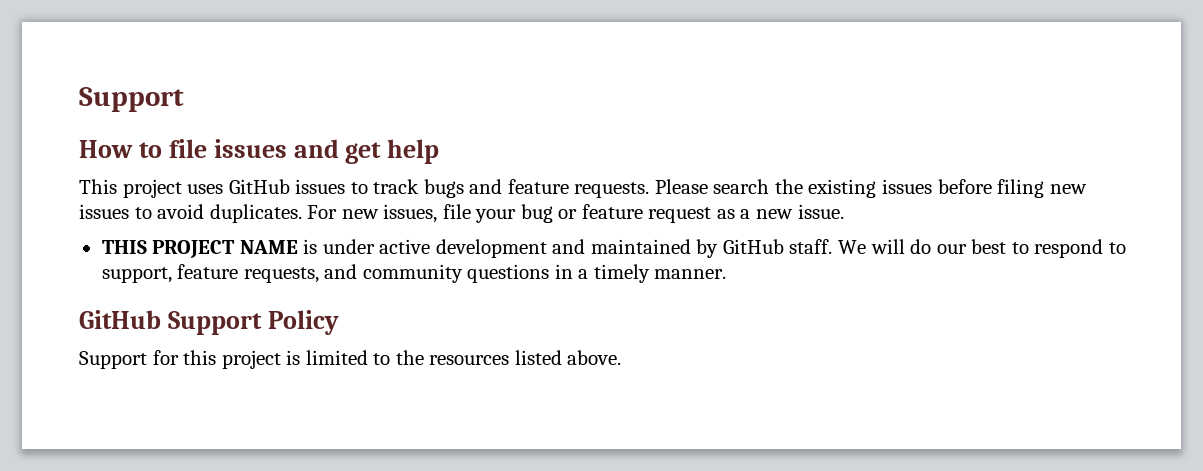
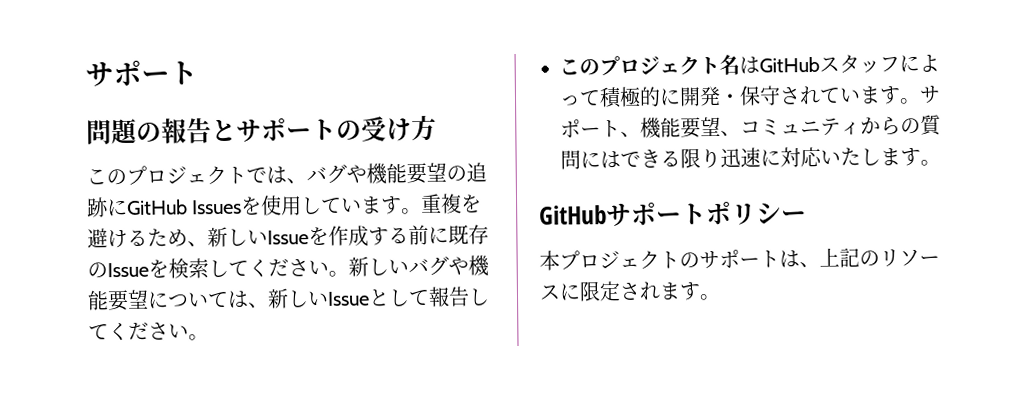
[79,87,184,112] [79,139,440,164] [79,179,1087,198] [79,204,844,223] [101,239,1126,258] [101,264,727,283] [79,310,339,335] [79,350,622,369] Support // How to file issues and get help // This project uses GitHub issues to track bugs and feature requests. Please search the existing issues before filing new issues to avoid duplicates. For new issues, file your bug or feature request as a new issue. // THIS PROJECT NAME is under active development and maintained by GitHub staff. We will do our best to respond to support, feature requests, and community questions in a timely manner. // GitHub Support Policy // Support for this project is limited to the resources listed above. -> [85,59,198,87] [86,115,437,145] [86,162,487,186] [86,193,483,218] [87,224,489,249] [87,255,490,279] [87,286,490,312] [88,321,209,341] [559,54,940,77] [559,85,941,109] [560,114,942,139] [560,146,941,170] [539,201,807,227] [539,247,940,271] [539,280,721,302] サポート // 問題の報告とサポートの受け方 // このプロジェクトでは、バグや機能要望の追跡にGitHub Issuesを使用しています。重複を避けるため、新しいIssueを作成する前に既存のIssueを検索してください。新しいバグや機能要望については、新しいIssueとして報告してください。 // このプロジェクト名はGitHubスタッフによって積極的に開発・保守されています。サポート、機能要望、コミュニティからの質問にはできる限り迅速に対応いたします。 // GitHubサポートポリシー // 本プロジェクトのサポートは、上記のリソースに限定されます。

